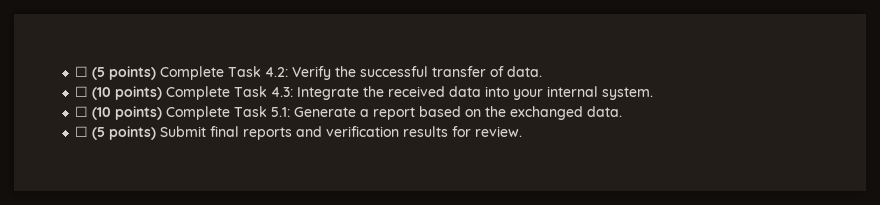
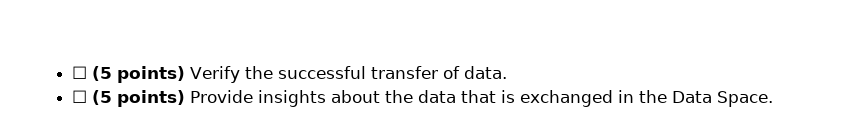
[75,66,289,80] ☐ (5 points) Complete Task 4.2: -> [72,66,186,83] ☐ (5 points)
[92,86,654,100] [75,106,623,120] [75,126,523,140] (10 points) Complete Task 4.3: Integrate the received data into your internal system. // ☐ (10 points) Complete Task 5.1: Generate a report based on the exchanged data. // ☐ (5 points) Submit final reports and verification results for review. -> [92,90,774,107] (5 points) Provide insights about the data that is exchanged in the Data Space.

